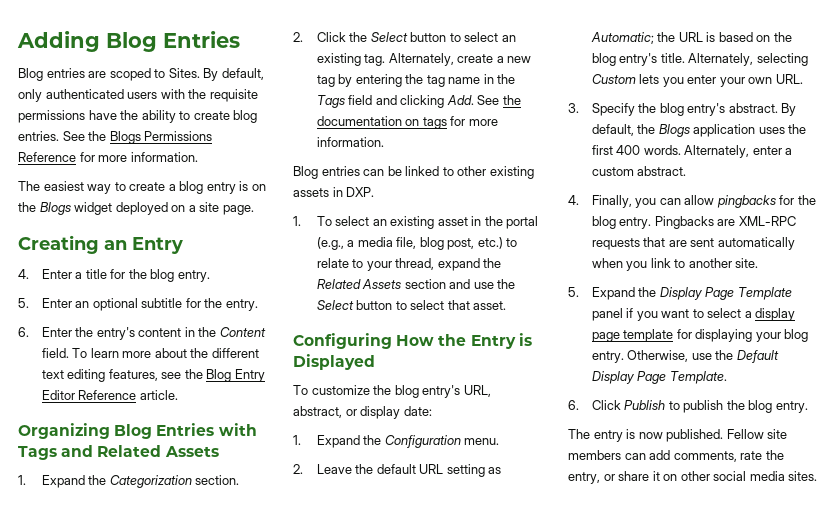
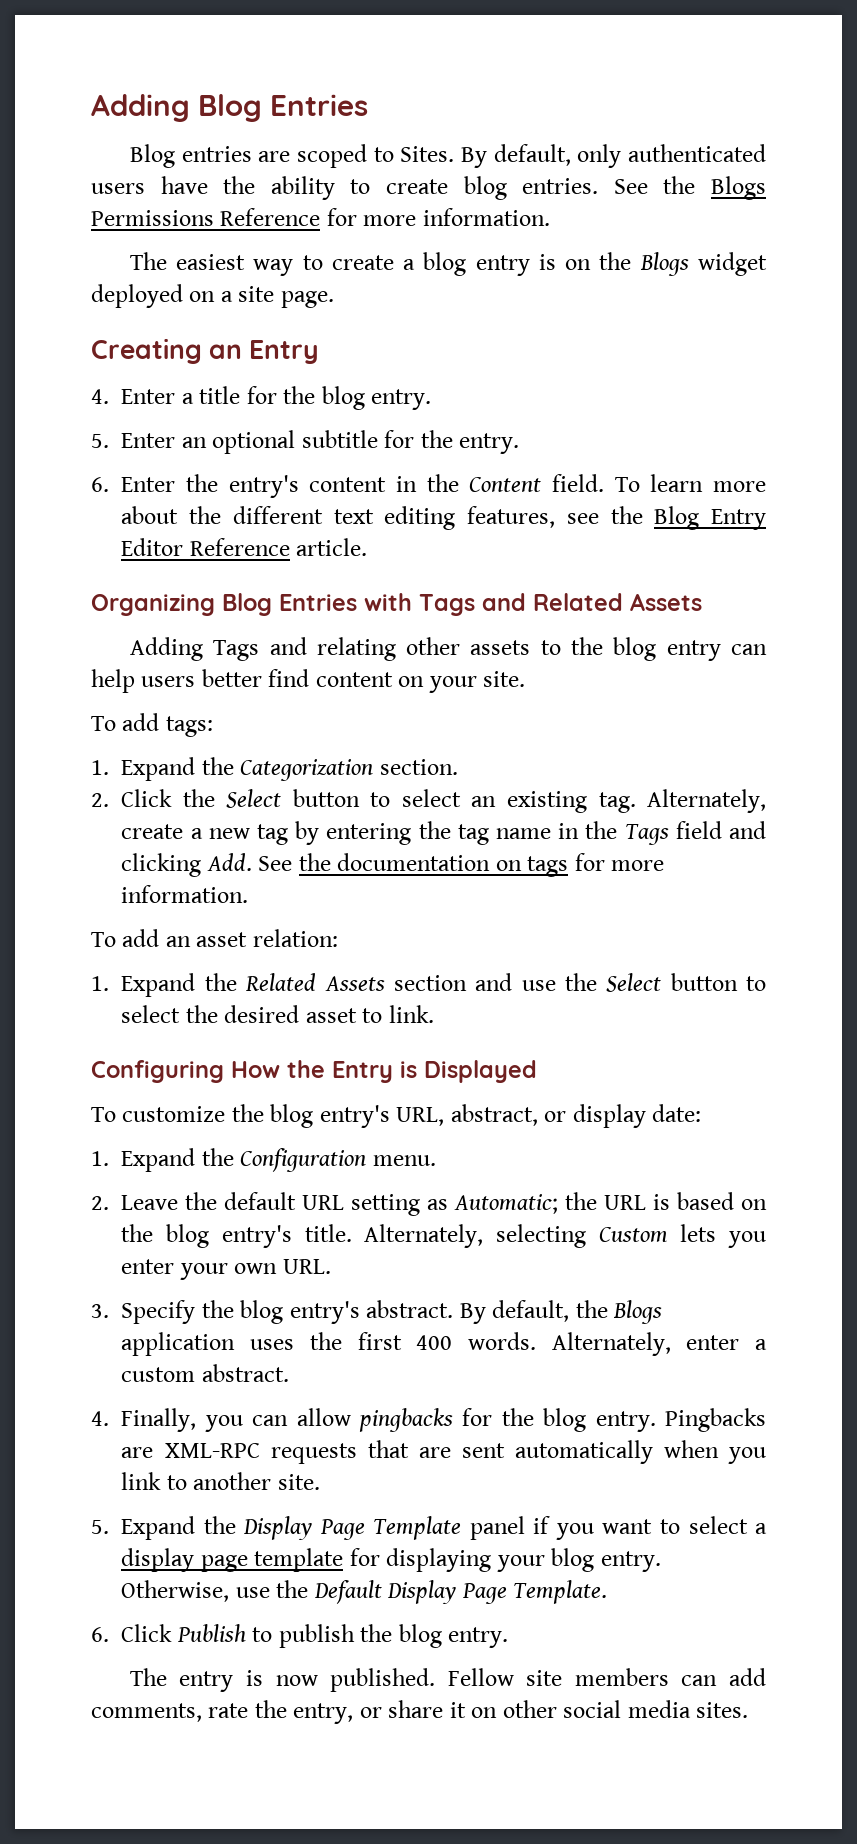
[160,89,258,102] [18,110,85,123] with the requisite permissions -> (145, 188) none
(219, 451) none -> [129,637,767,661] [91,669,526,693] [91,713,213,737] // Adding Tags and relating other assets to the blog entry can help users better find content on your site. // To add tags:
[293,166,534,179] [293,187,375,197] [293,216,539,229] [316,237,518,250] [316,258,480,271] Blog entries can be linked to other existing assets in DXP. // 1. To select an existing asset in the portal (e.g., a media file, blog post, etc.) to relate to your thread, expand -> [91,929,338,947] [91,973,196,997] To add an asset relation: // 1. Expand
[447,300,507,310] that asset. -> [185,1005,434,1023] the desired asset to link.

